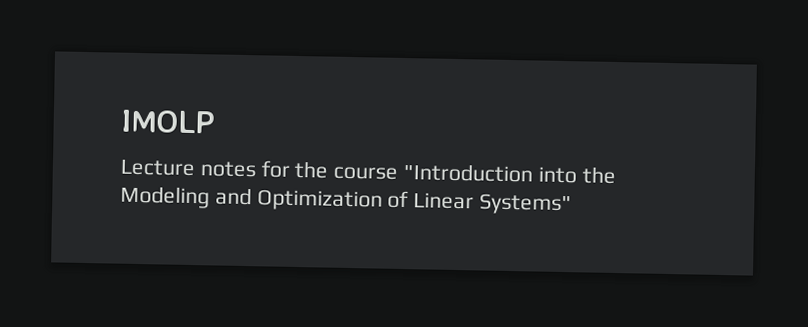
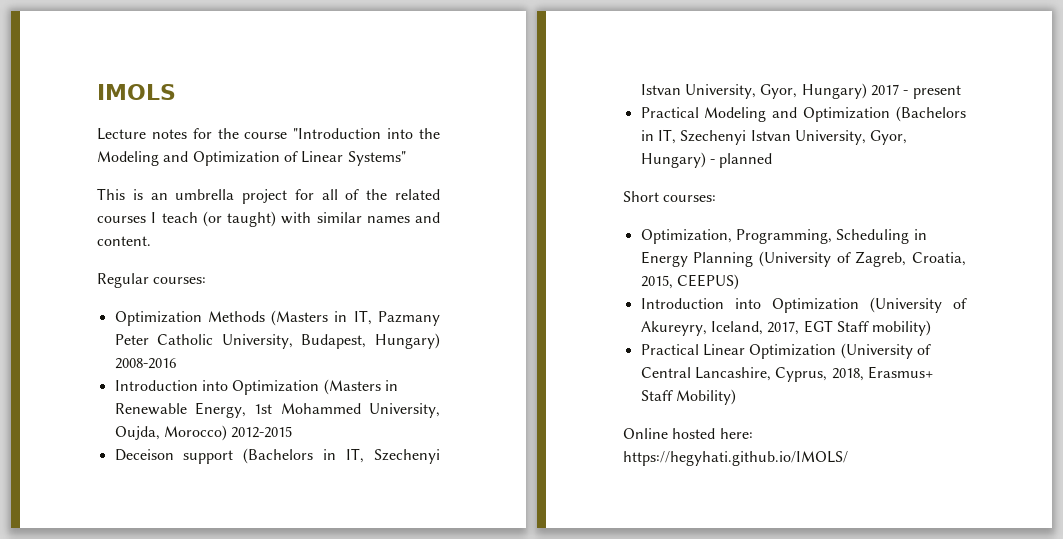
[121,109,215,134] IMOLP -> [97,84,176,100] IMOLS
(573, 204) none -> [97,188,440,204] [97,211,440,227] [97,236,151,246] [97,273,207,288] [114,310,440,326] [114,333,440,349] [114,358,176,369] [114,379,398,395] [114,402,440,418] [114,425,293,441] [114,448,440,464] [640,83,961,99] [640,106,966,122] [640,129,908,145] [640,152,773,168] [623,191,717,202] [640,229,927,244] [640,251,966,267] [640,274,739,290] [640,297,967,313] [640,320,932,336] [640,343,931,359] [640,366,933,382] [640,389,736,405] [623,428,753,439] [623,451,848,466] // This is an umbrella project for all of the related courses I teach (or taught) with similar names and content. // Regular courses: // Optimization Methods (Masters in IT, Pazmany Peter Catholic University, Budapest, Hungary) 2008-2016 // Introduction into Optimization (Masters in Renewable Energy, 1st Mohammed University, Oujda, Morocco) 2012-2015 // Deceison support (Bachelors in IT, Szechenyi Istvan University, Gyor, Hungary) 2017 - present // Practical Modeling and Optimization (Bachelors in IT, Szechenyi Istvan University, Gyor, Hungary) - planned // Short courses: // Optimization, Programming, Scheduling in Energy Planning (University of Zagreb, Croatia, 2015, CEEPUS) // Introduction into Optimization (University of Akureyry, Iceland, 2017, EGT Staff mobility) // Practical Linear Optimization (University of Central Lancashire, Cyprus, 2018, Erasmus+ Staff Mobility) // Online hosted here: https://hegyhati.github.io/IMOLS/

